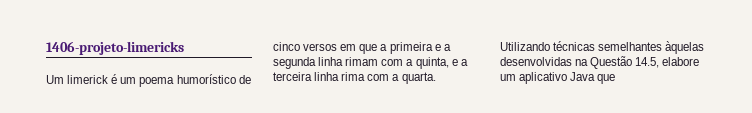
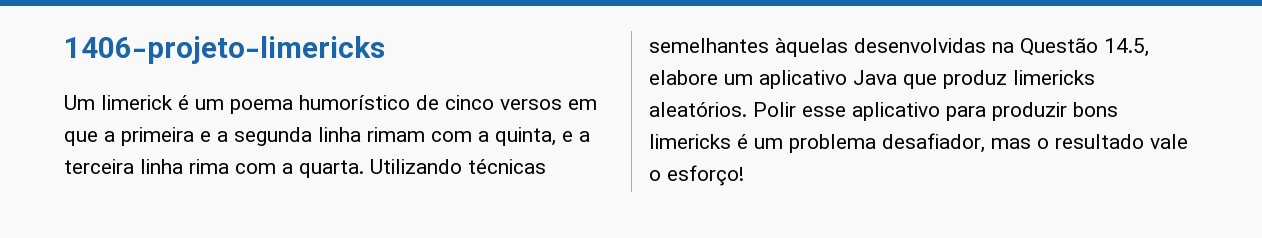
(616, 79) none -> [943,70,1095,89] [649,102,1118,121] [649,133,1188,153] [649,165,744,186] produz limericks aleatórios. Polir esse aplicativo para produzir bons limericks é um problema desafiador, mas o resultado vale o esforço!

